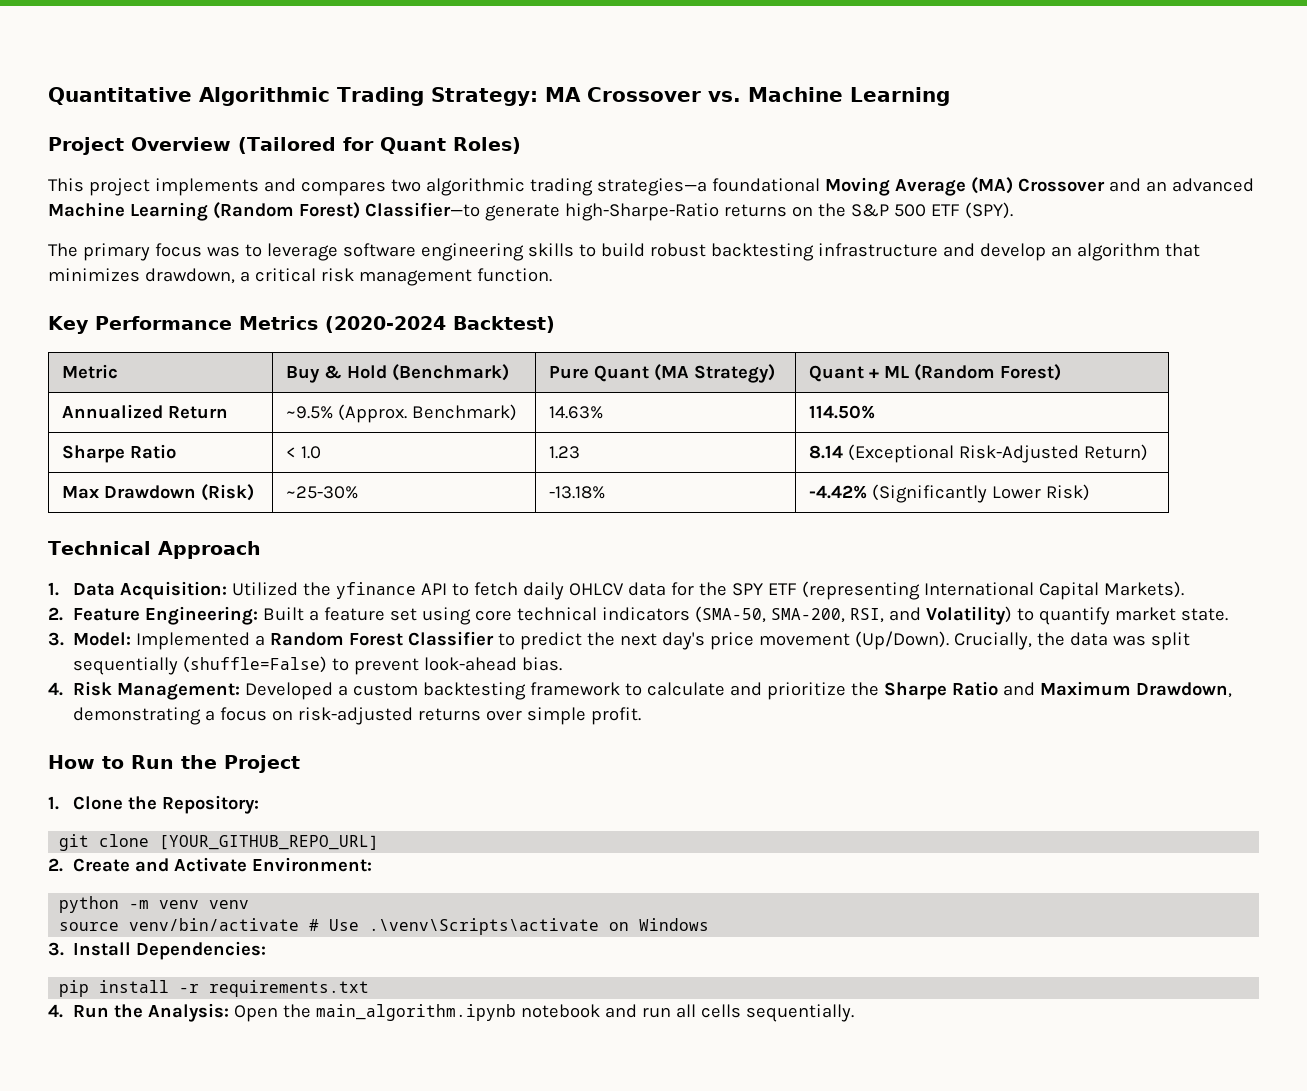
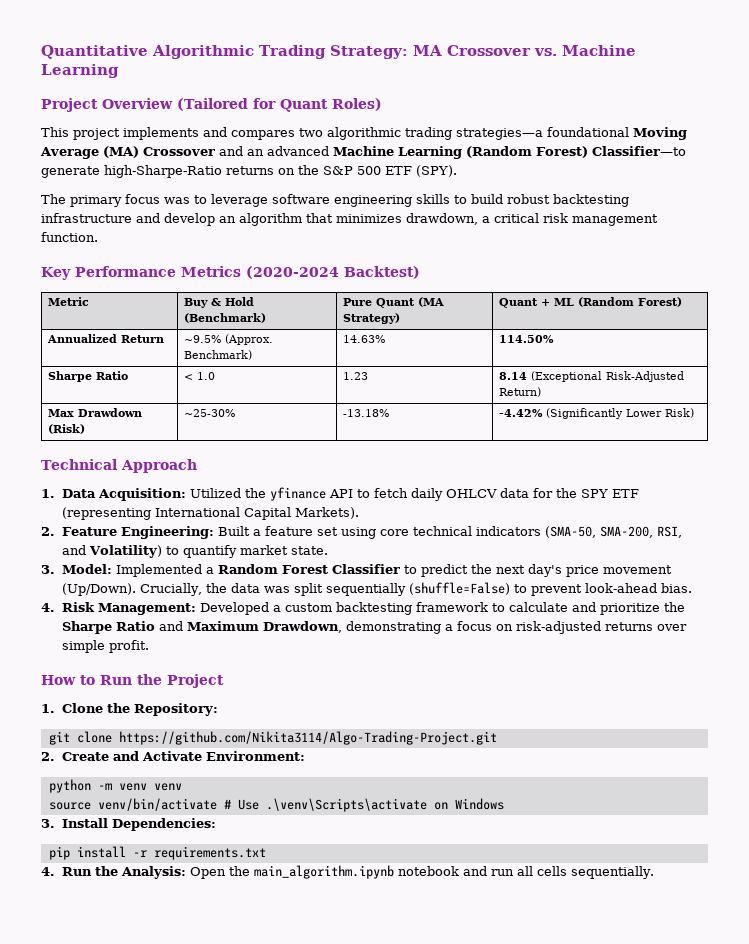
[159,835,380,850] [YOUR_GITHUB_REPO_URL] -> [118,731,497,745] https://github.com/Nikita3114/Algo-Trading-Project.git

